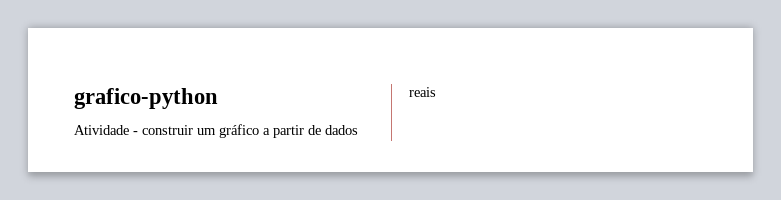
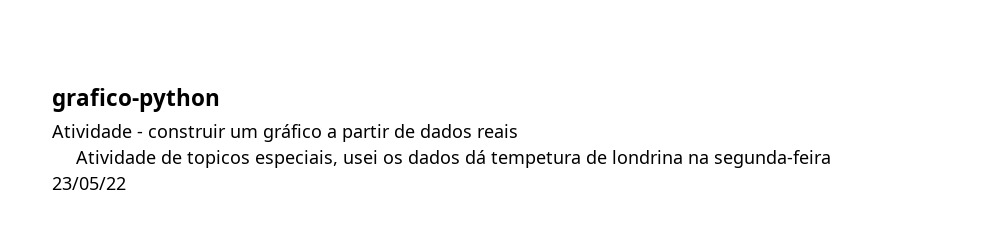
(436, 92) none -> [75,150,831,168] [52,177,126,190] // Atividade de topicos especiais, usei os dados dá tempetura de londrina na segunda-feira 23/05/22

